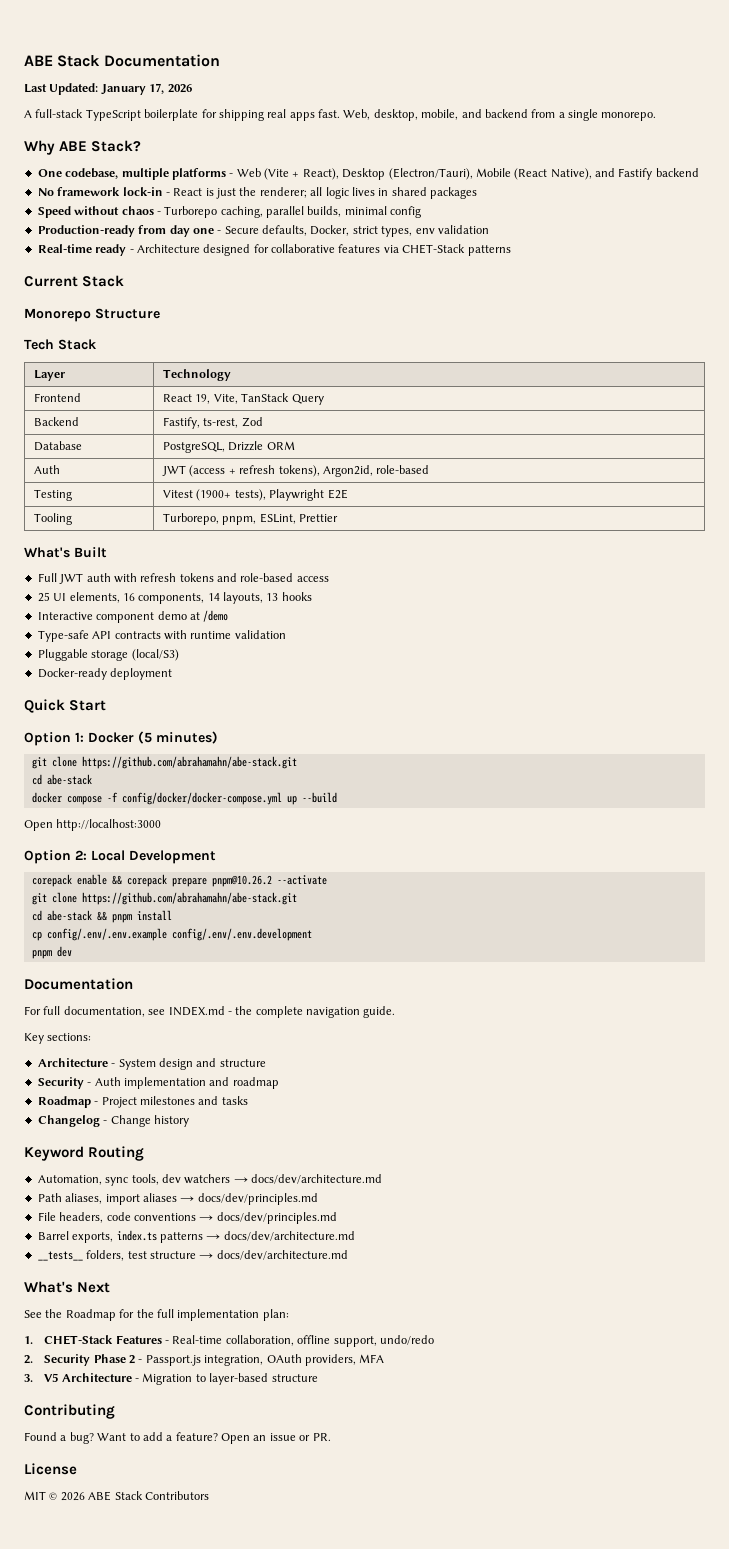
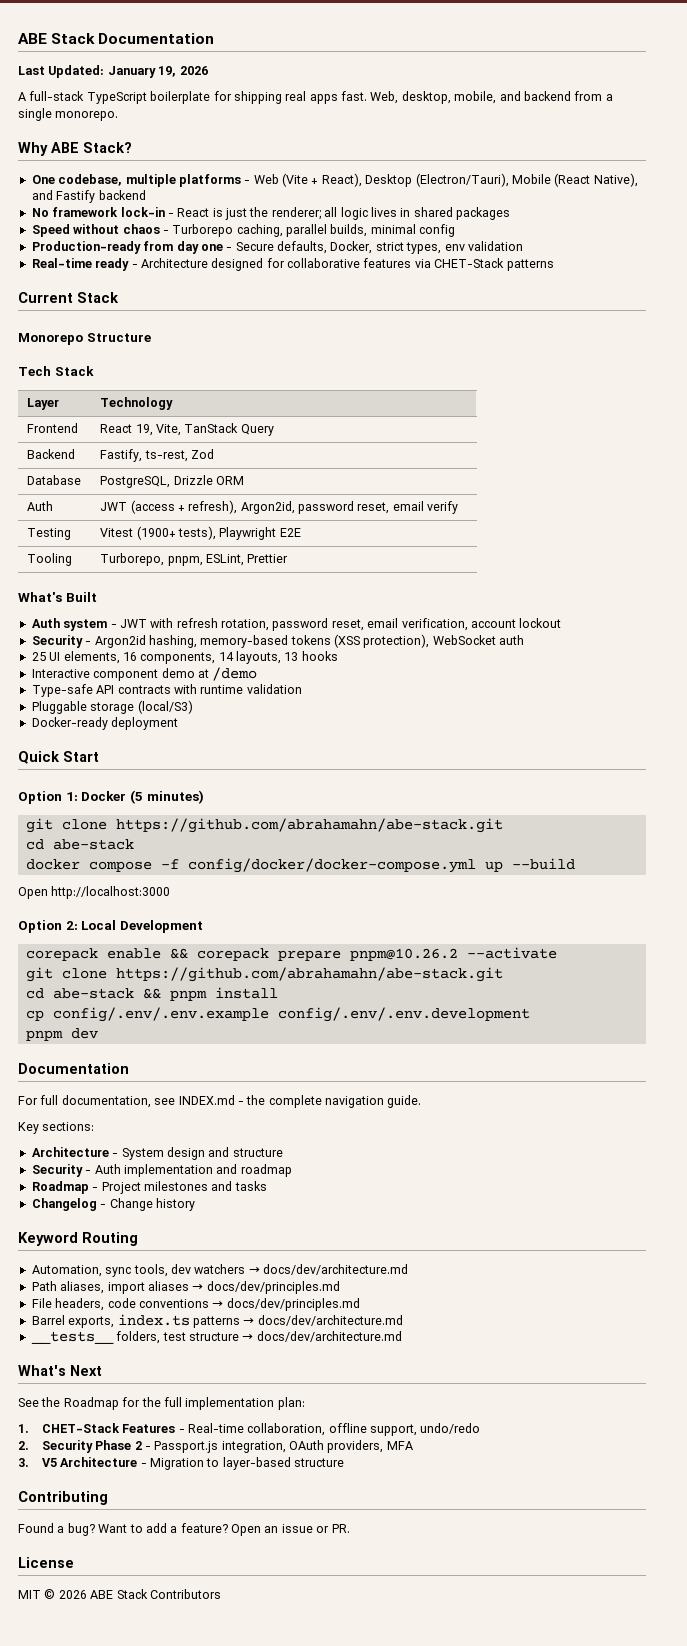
[149,83,165,94] 17, -> [158,66,177,77] 19,
[239,465,430,477] refresh tokens), Argon2id, role-based -> [188,500,459,514] refresh), Argon2id, password reset, email verify
[37,573,329,584] Full JWT auth with refresh tokens and role-based access -> [31,618,562,631] [31,634,525,648] Auth system - JWT with refresh rotation, password reset, email verification, account lockout // Security - Argon2id hashing, memory-based tokens (XSS protection), WebSocket auth

